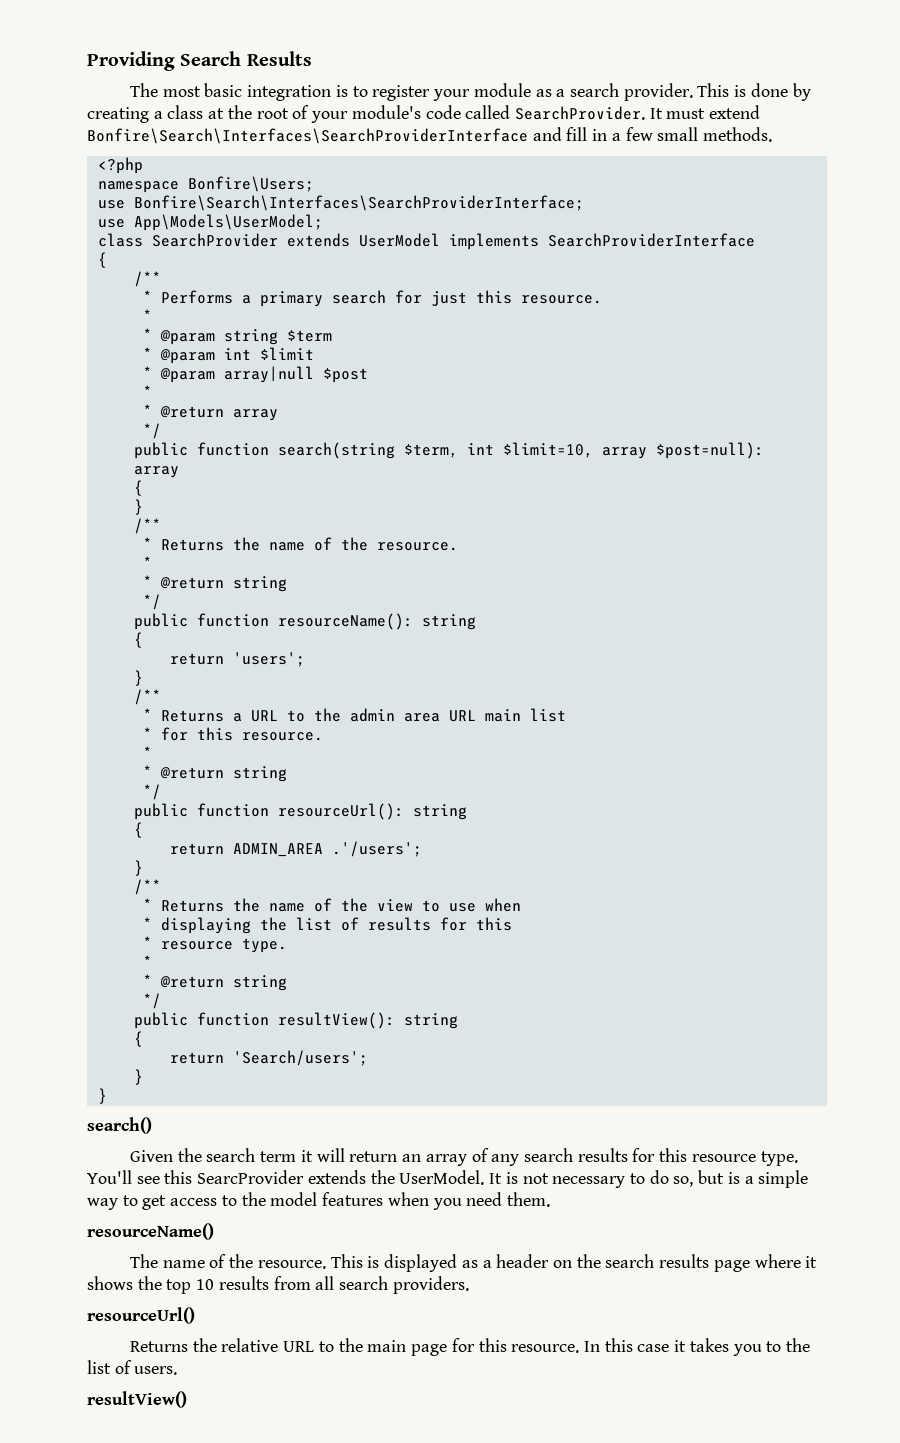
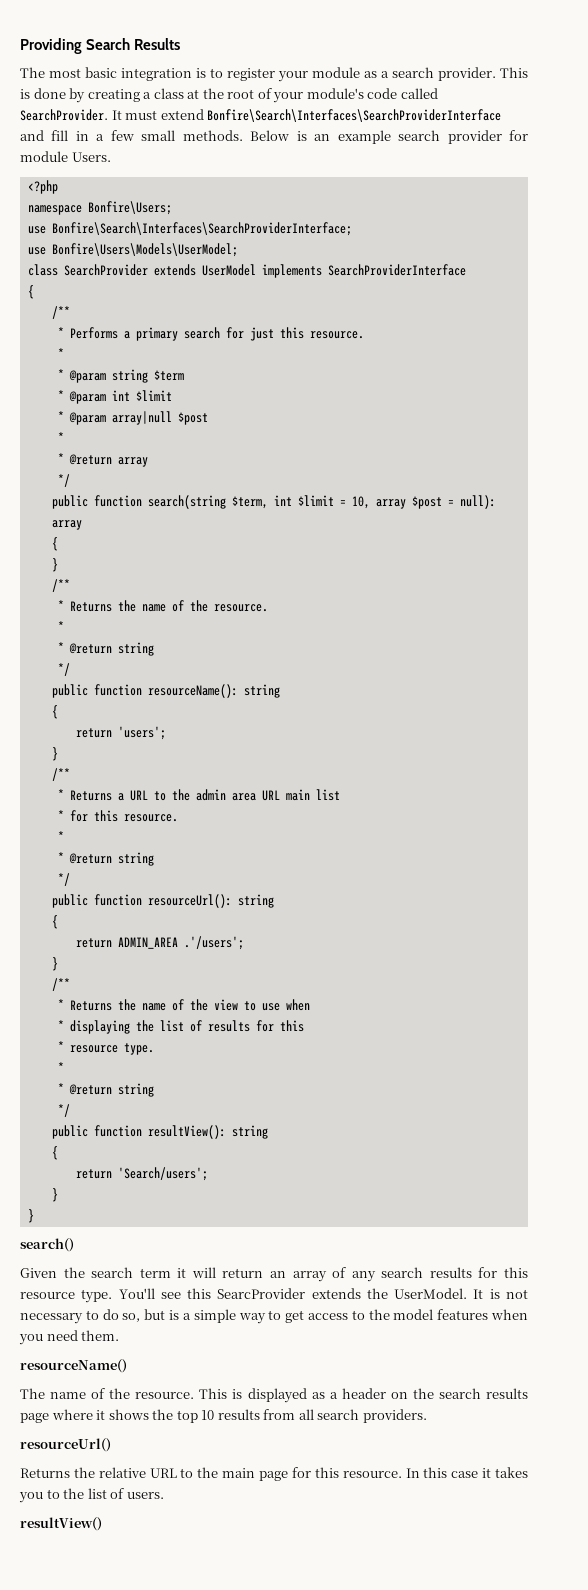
(773, 134) none -> [250,130,528,144] [20,151,111,162] Below is an example search provider for module Users.
[133,214,323,231] App\Models\UserModel; -> [51,243,238,257] Bonfire\Users\Models\UserModel;
[502,442,764,459] $limit=10, array $post=null): -> [297,495,496,509] $limit = 10, array $post = null):

